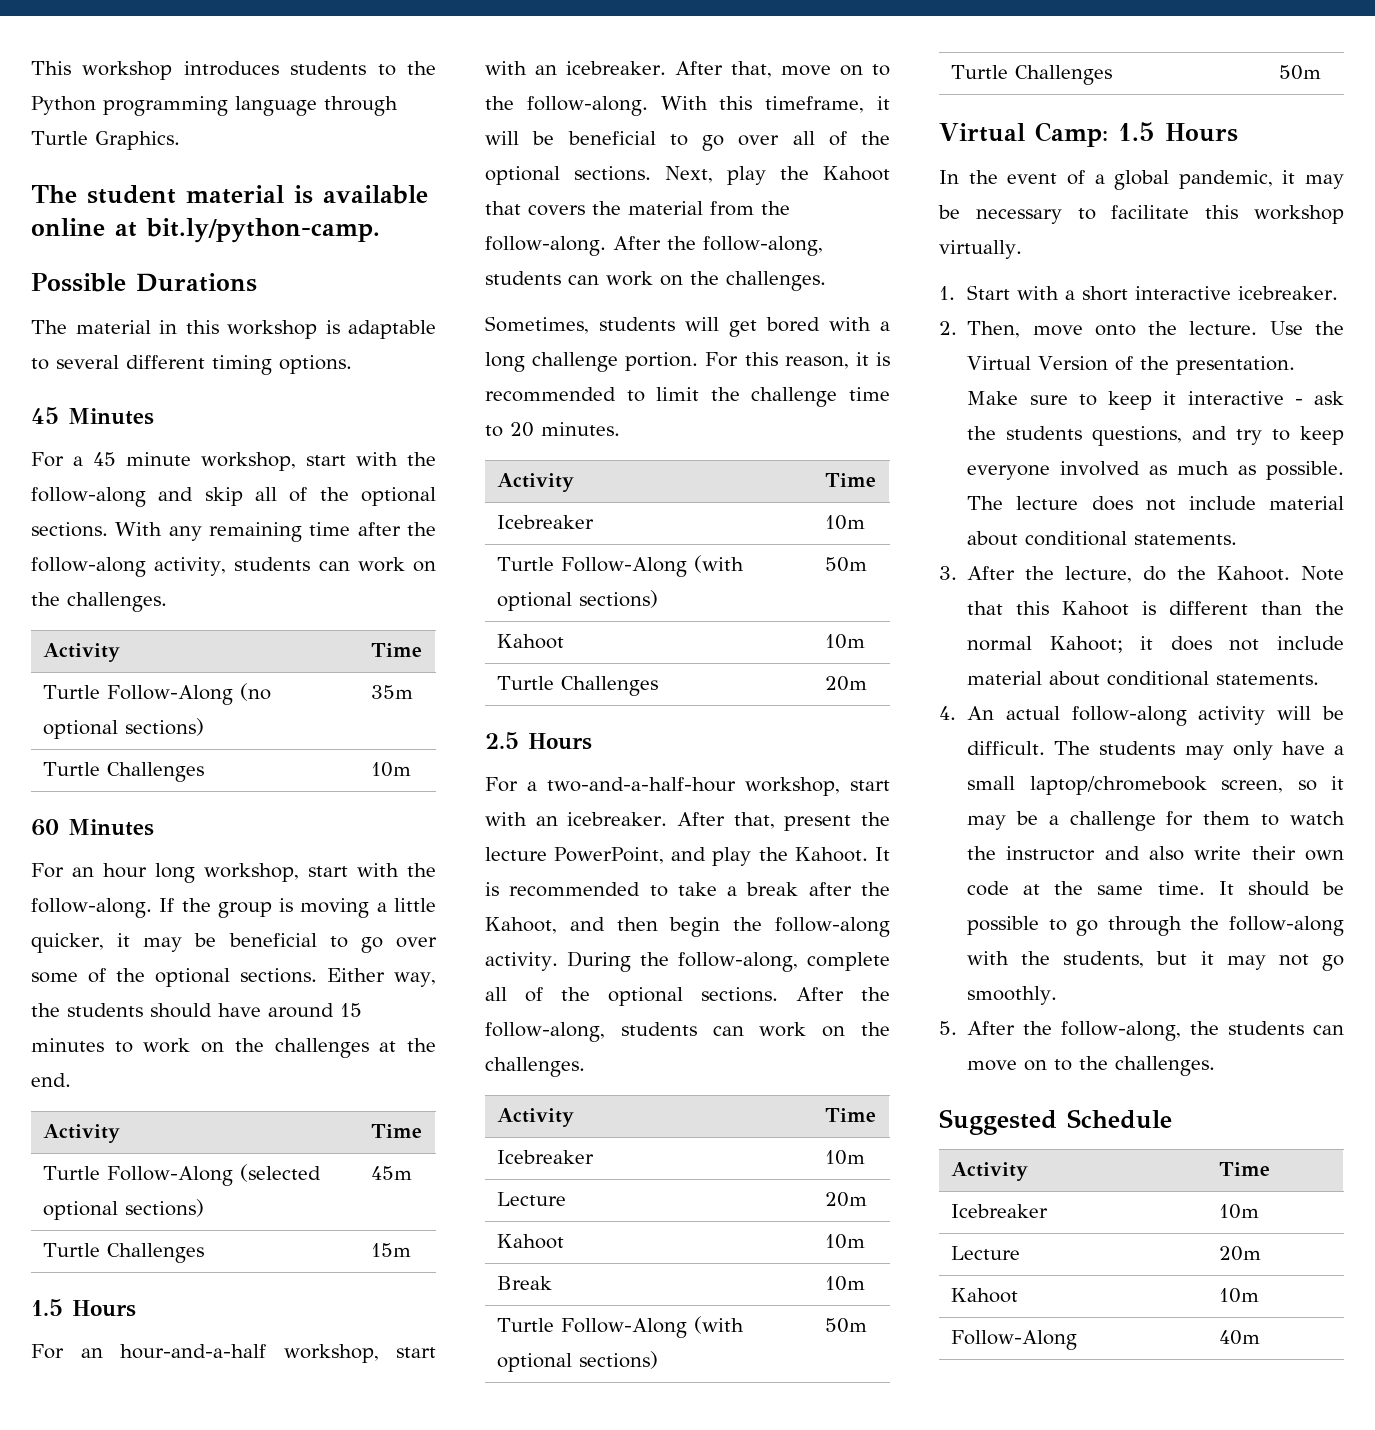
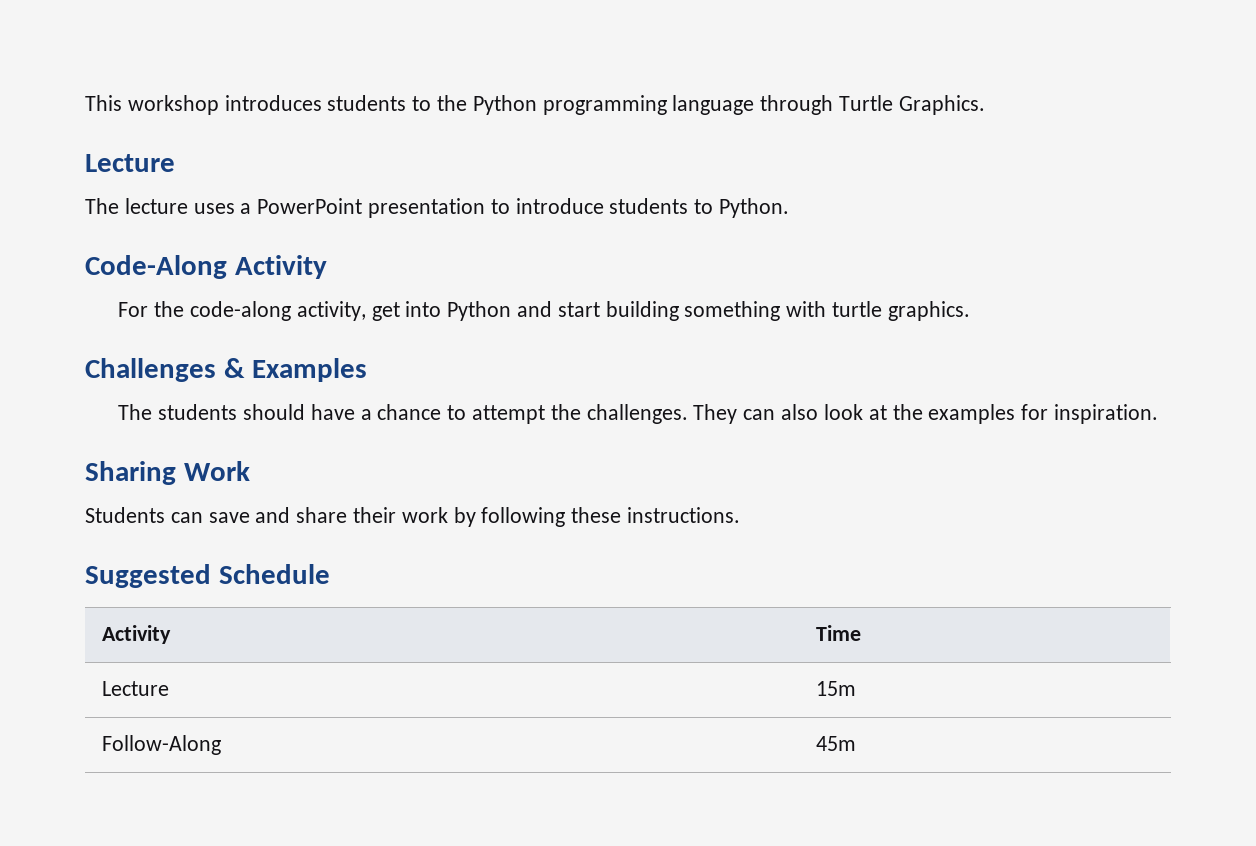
[31,185,428,204] [31,218,380,243] [31,273,257,292] [31,320,436,339] [31,355,352,375] [31,407,154,425] [31,452,436,471] [31,487,436,507] [31,522,436,542] [31,557,437,577] [31,592,167,612] [42,643,120,662] [370,643,422,657] [42,683,271,705] [42,718,204,739] [370,685,413,699] [42,762,204,782] [370,762,411,777] [31,819,154,836] [31,863,436,883] [31,898,436,918] [31,933,437,953] [31,968,437,987] [31,1003,362,1018] [31,1038,437,1058] [31,1073,71,1087] [42,1124,120,1143] [370,1124,422,1138] [42,1164,321,1186] [42,1199,204,1220] [370,1166,412,1180] [42,1243,204,1263] [370,1243,411,1257] [31,1299,136,1317] [31,1344,436,1363] [485,61,890,78] [485,96,890,116] [485,131,890,151] [485,166,890,185] [485,201,790,216] [485,236,823,256] [485,271,826,291] [485,316,890,337] [485,352,890,372] [485,387,890,407] [485,422,620,437] [496,473,574,492] [824,473,876,487] [496,515,594,529] [824,515,865,530] [496,555,744,577] [496,590,658,611] [824,557,867,572] [496,634,564,649] [824,634,865,649] [496,676,658,696] [824,676,867,691] [485,732,592,750] [485,777,890,796] [485,812,890,831] [485,847,890,866] [485,882,890,897] [485,917,890,937] [485,951,890,972] [485,987,890,1006] [485,1022,890,1042] [485,1057,585,1077] [496,1108,574,1127] [824,1108,876,1122] [496,1150,594,1164] [824,1150,865,1165] [496,1192,566,1206] [824,1192,867,1207] [496,1234,564,1249] [824,1234,865,1249] [496,1276,552,1290] [824,1276,865,1291] [496,1316,744,1338] [496,1351,658,1372] [824,1318,867,1333] [950,65,1112,85] [1278,65,1321,80] [939,122,1238,147] [939,170,1344,190] [938,205,1344,224] [939,240,1022,259] [939,285,1339,301] [939,321,1344,338] [967,356,1296,375] [967,391,1344,410] [967,426,1344,446] [967,461,1344,480] [967,496,1344,511] [967,531,1238,546] [939,566,1344,583] [967,601,1344,616] [967,636,1344,653] [967,671,1320,686] [939,706,1344,726] [967,741,1344,760] [967,776,1344,795] [967,811,1345,831] [967,846,1344,861] [967,881,1344,896] [967,916,1344,936] [967,951,1344,971] [967,986,1058,1005] [939,1021,1344,1041] [967,1056,1216,1076] The student material is available online at bit.ly/python-camp. // Possible Durations // The material in this workshop is adaptable to several different timing options. // 45 Minutes // For a 45 minute workshop, start with the follow-along and skip all of the optional sections. With any remaining time after the follow-along activity, students can work on the challenges. // Activity | Time // Turtle Follow-Along (no optional sections) | 35m // Turtle Challenges | 10m // 60 Minutes // For an hour long workshop, start with the follow-along. If the group is moving a little quicker, it may be beneficial to go over some of the optional sections. Either way, the students should have around 15 minutes to work on the challenges at the end. // Activity | Time // Turtle Follow-Along (selected optional sections) | 45m // Turtle Challenges | 15m // 1.5 Hours // For an hour-and-a-half workshop, start with an icebreaker. After that, move on to the follow-along. With this timeframe, it will be beneficial to go over all of the optional sections. Next, play the Kahoot that covers the material from the follow-along. After the follow-along, students can work on the challenges. // Sometimes, students will get bored with a long challenge portion. For this reason, it is recommended to limit the challenge time to 20 minutes. // Activity | Time // Icebreaker | 10m // Turtle Follow-Along (with optional sections) | 50m // Kahoot | 10m // Turtle Challenges | 20m // 2.5 Hours // For a two-and-a-half-hour workshop, start with an icebreaker. After that, present the lecture PowerPoint, and play the Kahoot. It is recommended to take a break after the Kahoot, and then begin the follow-along activity. During the follow-along, complete all of the optional sections. After the follow-along, students can work on the challenges. // Activity | Time // Icebreaker | 10m // Lecture | 20m // Kahoot | 10m // Break | 10m // Turtle Follow-Along (with optional sections) | 50m // Turtle Challenges | 50m // Virtual Camp: 1.5 Hours // In the event of a global pandemic, it may be necessary to facilitate this workshop virtually. // 1. Start with a short interactive icebreaker. // 2. Then, move onto the lecture. Use the Virtual Version of the presentation. Make sure to keep it interactive - ask the students questions, and try to keep everyone involved as much as possible. The lecture does not include material about conditional statements. // 3. After the lecture, do the Kahoot. Note that this Kahoot is different than the normal Kahoot; it does not include material about conditional statements. // 4. An actual follow-along activity will be difficult. The students may only have a small laptop/chromebook screen, so it may be a challenge for them to watch the instructor and also write their own code at the same time. It should be possible to go through the follow-along with the students, but it may not go smoothly. // 5. After the follow-along, the students can move on to the challenges. -> [85,154,175,172] [85,198,790,218] [85,255,327,279] [118,301,970,321] [85,358,367,382] [118,404,1158,424] [85,461,250,485] [85,507,741,527] Lecture // The lecture uses a PowerPoint presentation to introduce students to Python. // Code-Along Activity // For the code-along activity, get into Python and start building something with turtle graphics. // Challenges & Examples // The students should have a chance to attempt the challenges. They can also look at the examples for inspiration. // Sharing Work // Students can save and share their work by following these instructions.
[950,1204,1048,1218] [1218,1204,1259,1219] [950,1246,1020,1260] [1218,1246,1261,1261] [950,1288,1018,1303] [1218,1288,1259,1303] // Icebreaker | 10m // Lecture | 20m // Kahoot | 10m -> [101,681,169,696] [815,681,856,696] // Lecture | 15m
[1218,1330,1260,1345] 40m -> [815,736,856,751] 45m

